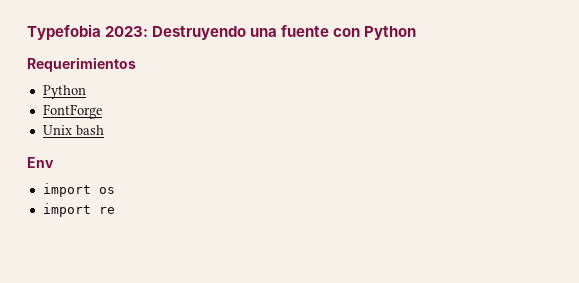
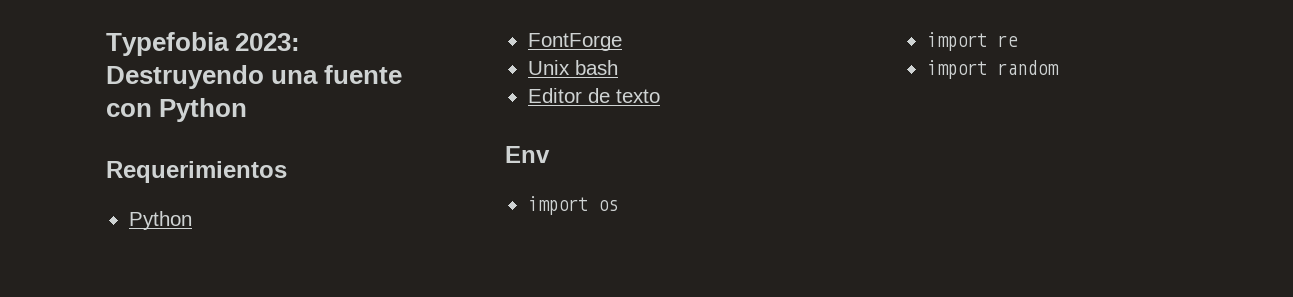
(104, 130) none -> [527,88,660,103] // Editor de texto
(115, 210) none -> [926,60,1059,79] // import random

